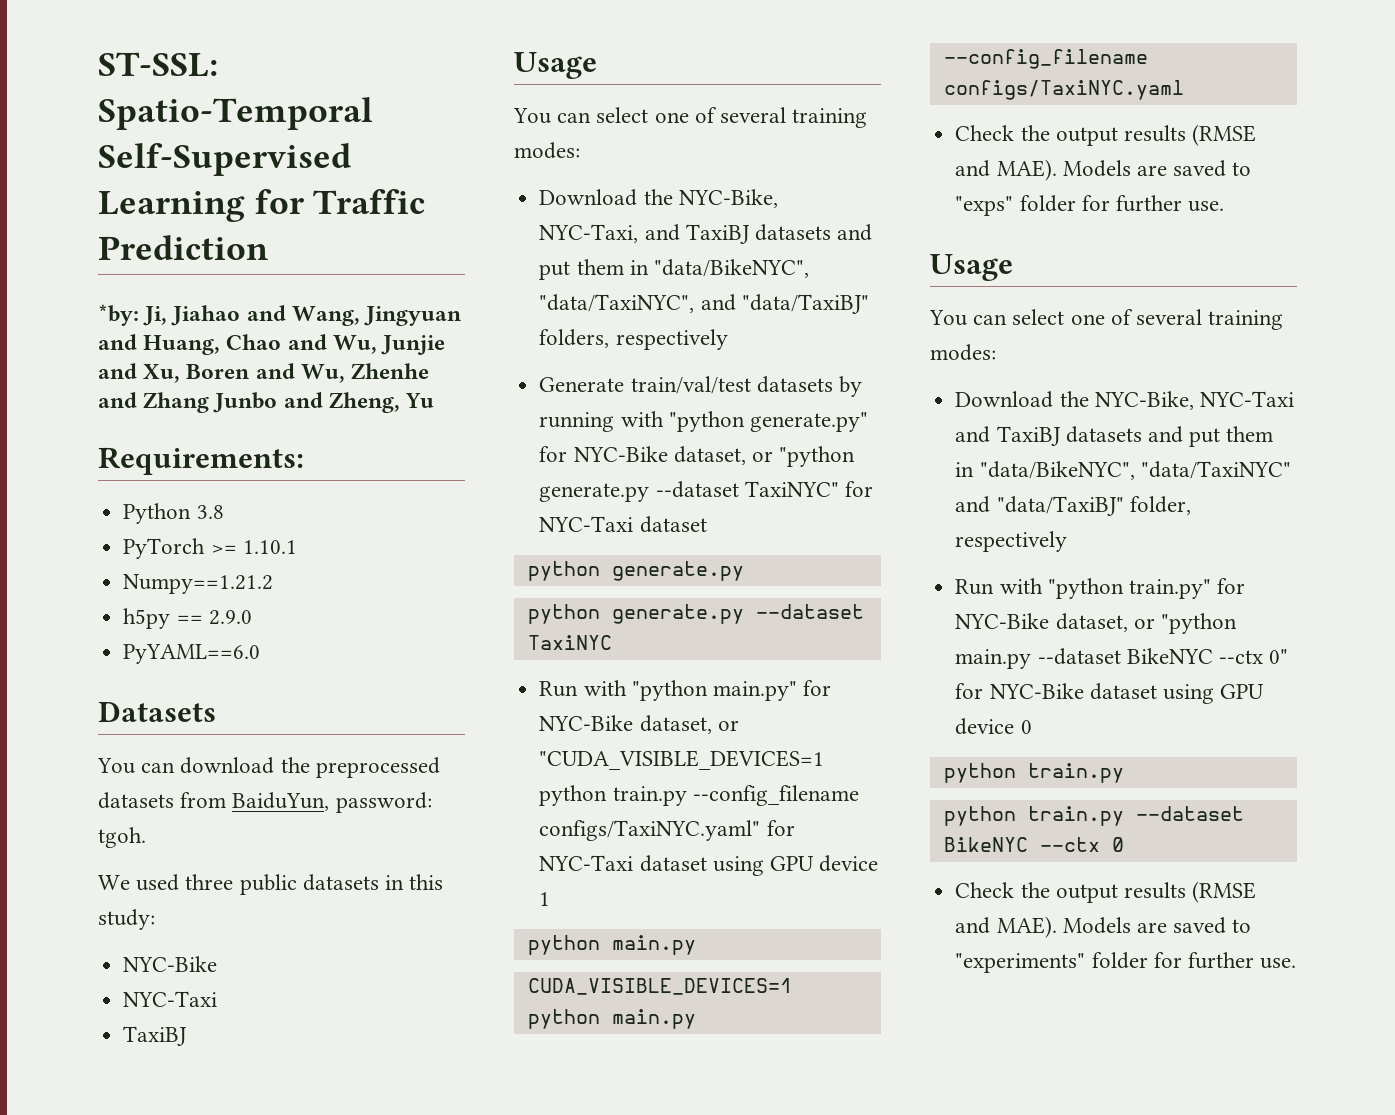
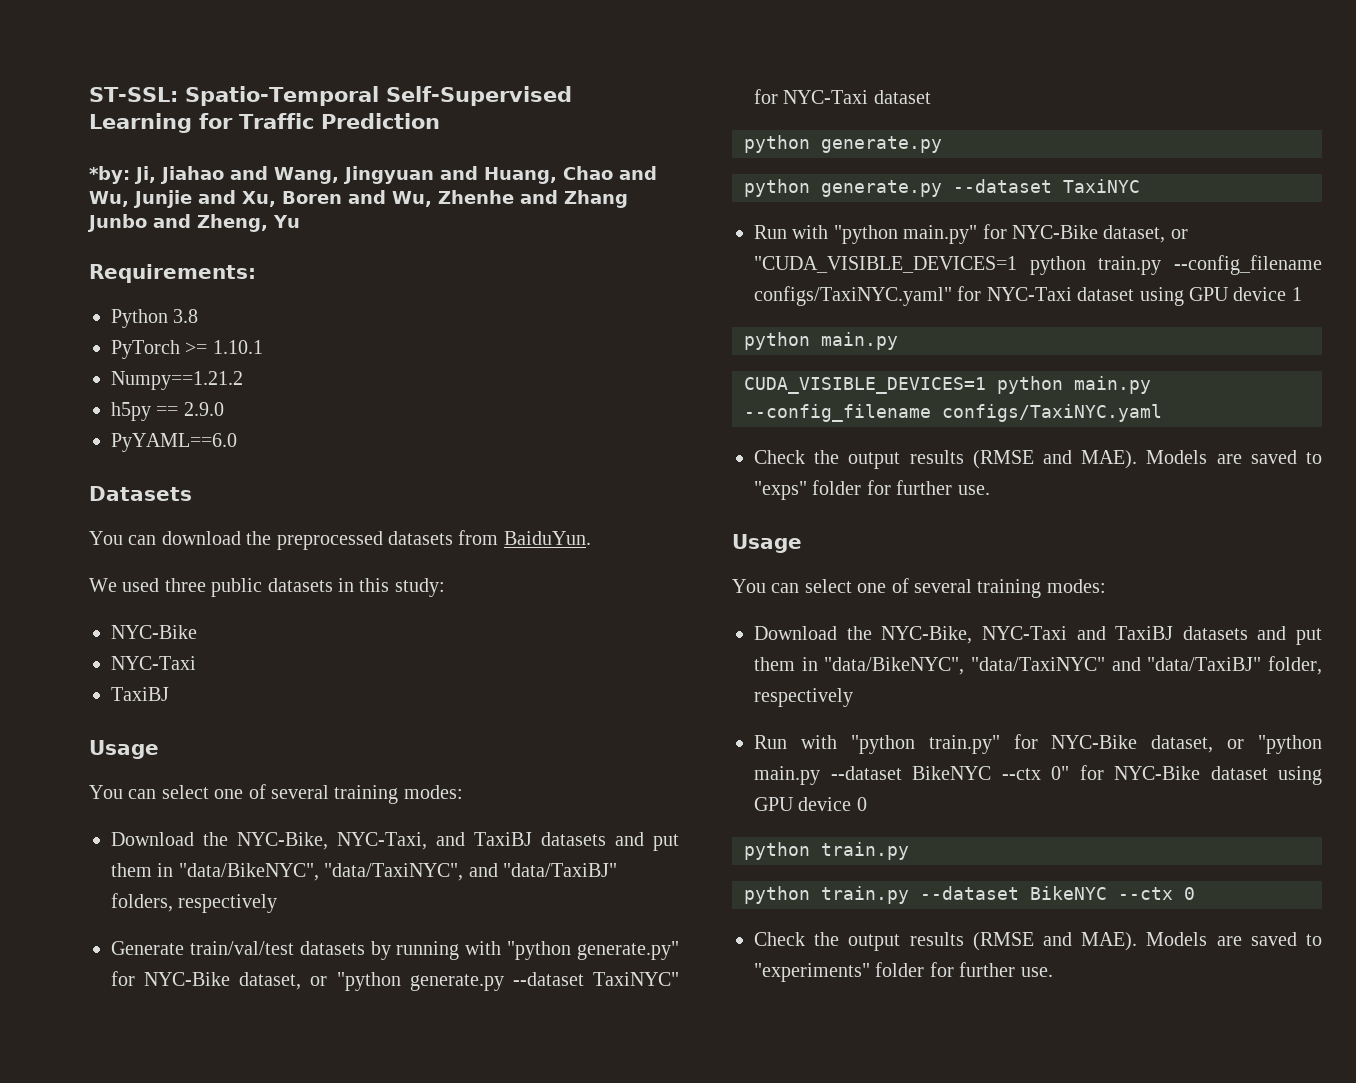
[232,792,432,813] [98,827,146,848] BaiduYun, password: tgoh. -> [503,531,591,545] BaiduYun.

